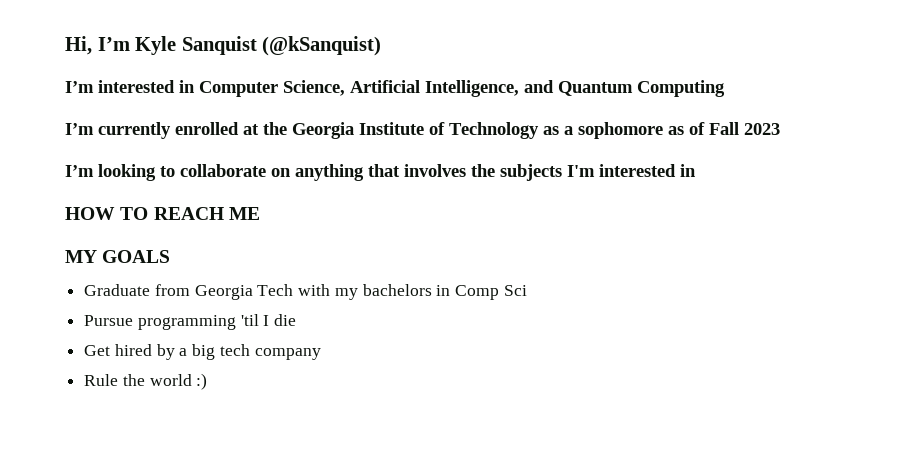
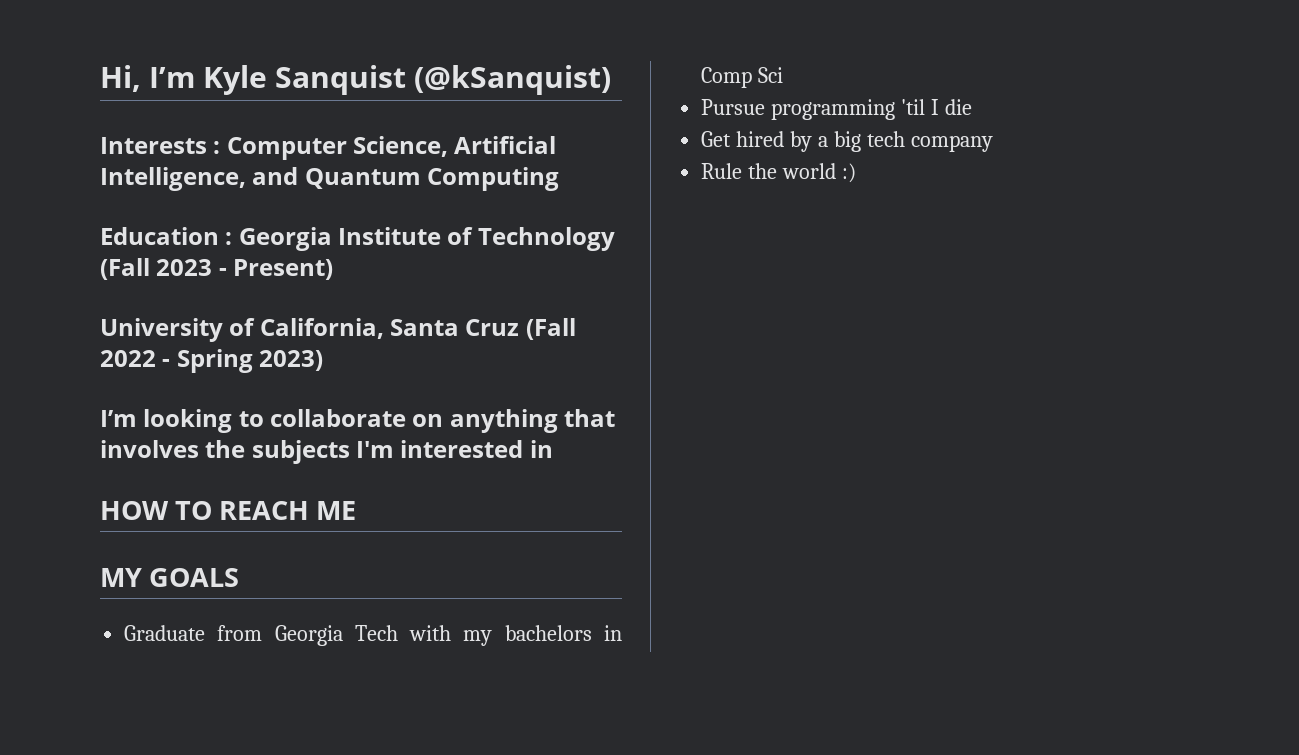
[65,80,195,93] I’m interested in -> [100,137,221,154] Interests :
[65,122,780,139] I’m currently enrolled at the Georgia Institute of Technology as a sophomore as of Fall 2023 -> [100,227,615,251] [100,258,334,280] [100,318,576,342] [100,349,324,373] Education : Georgia Institute of Technology (Fall 2023 - Present) // University of California, Santa Cruz (Fall 2022 - Spring 2023)

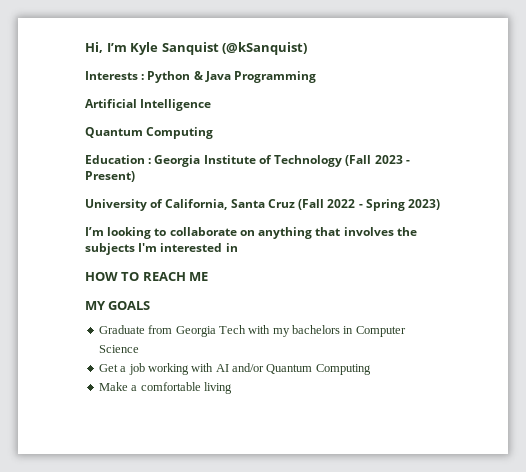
[226,136,557,160] [100,167,299,191] Computer Science, Artificial Intelligence, and -> [147,71,317,83] [85,99,212,111] Python & Java Programming // Artificial Intelligence //
[701,67,784,88] [701,99,972,120] [701,131,993,152] [701,163,857,183] Comp Sci // Pursue programming 'til I die // Get hired by a big tech company // Rule the world :) -> [355,326,406,337] [98,345,139,353] [98,363,371,375] [98,382,232,394] Computer Science // Get a job working with AI and/or Quantum Computing // Make a comfortable living

